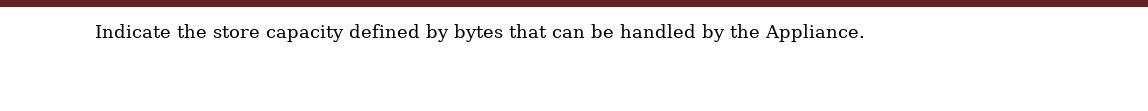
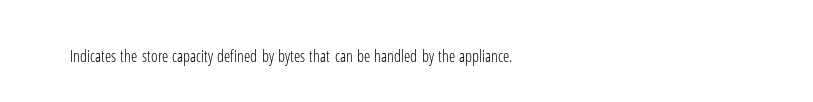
[95,24,172,38] Indicate -> [70,49,116,62] Indicates
[765,24,866,42] Appliance. -> [459,49,513,66] appliance.

